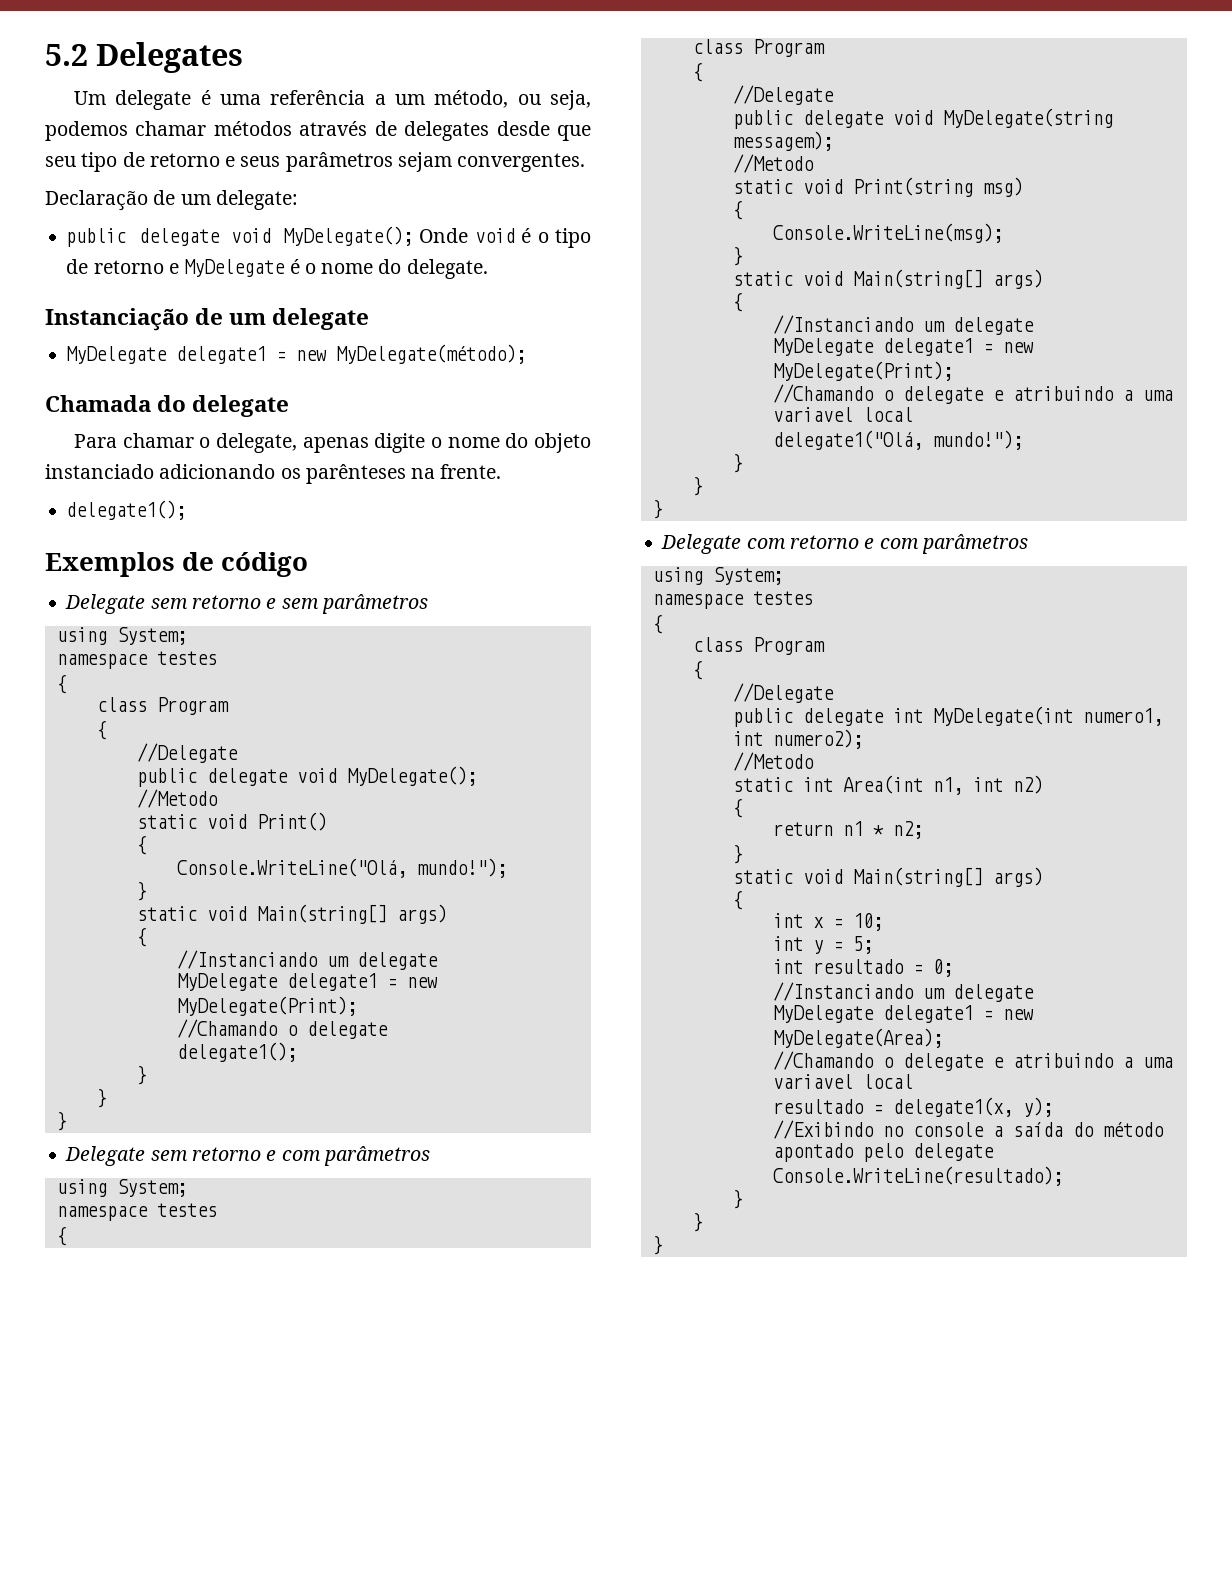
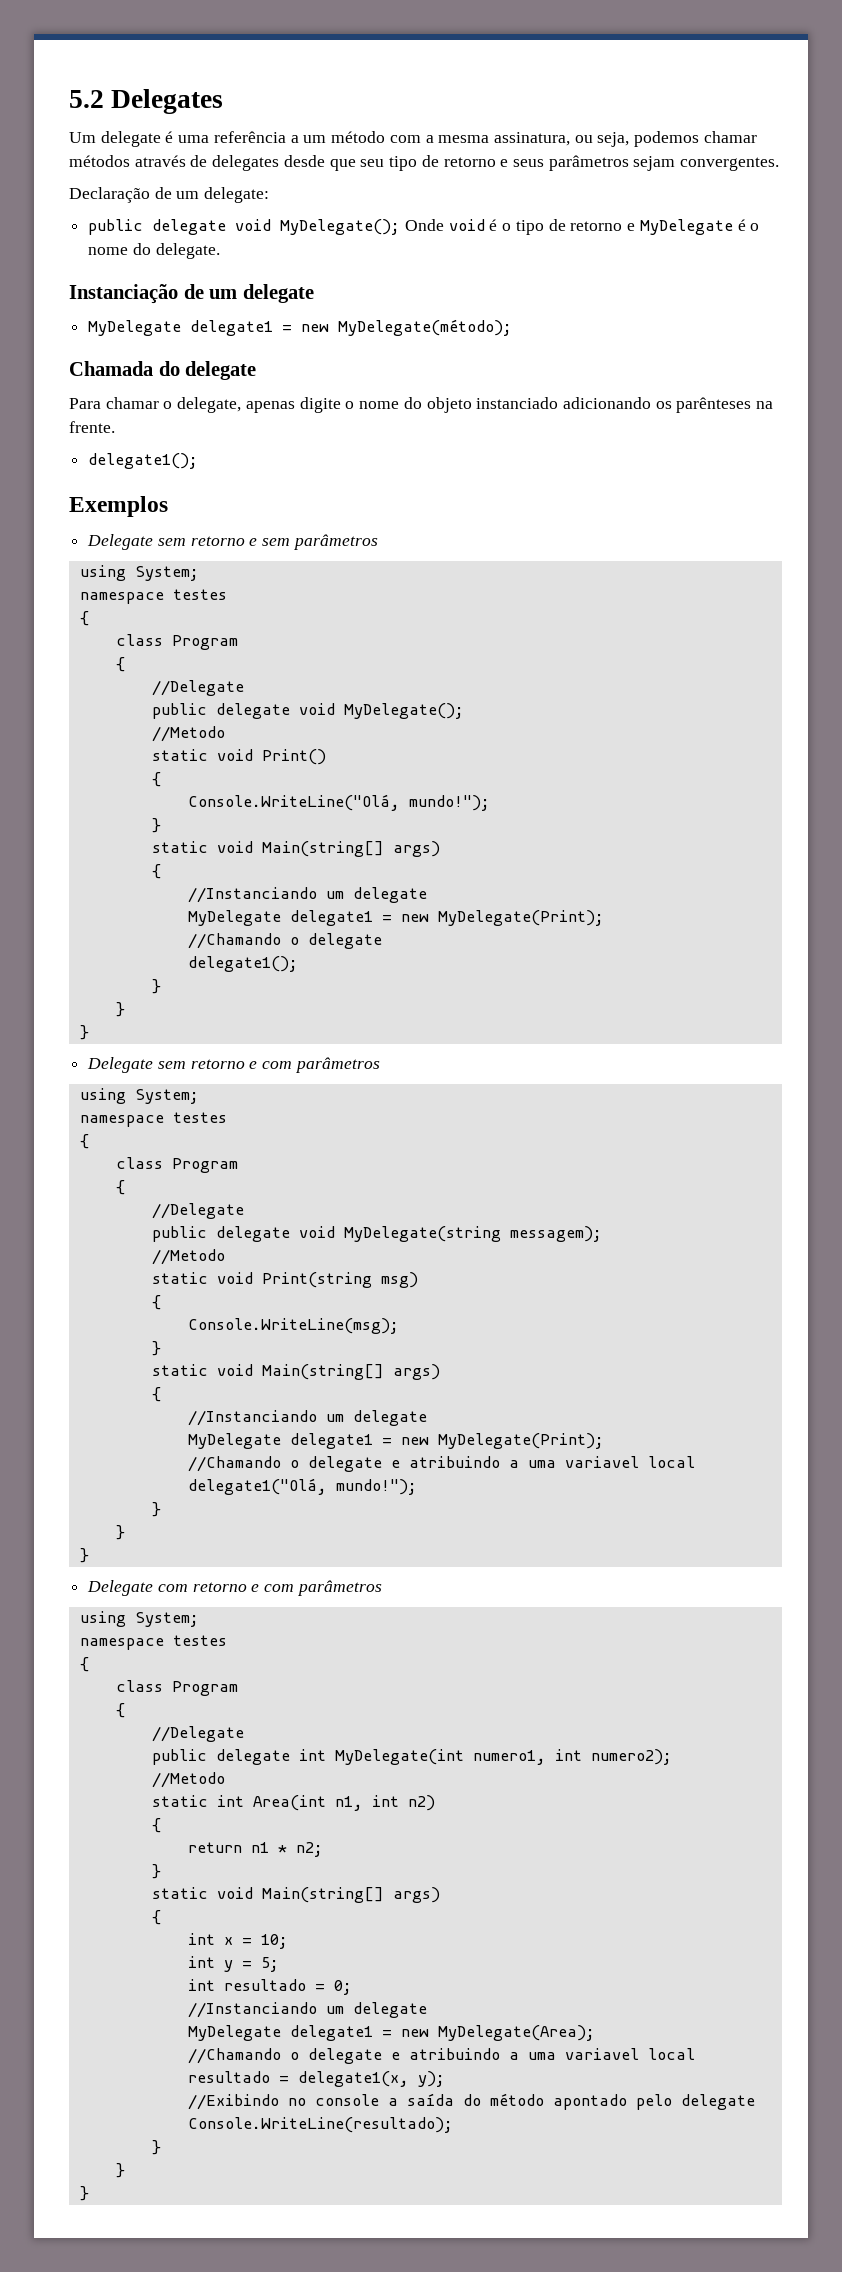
[434,90,509,108] método, -> [331,131,570,146] método com a mesma assinatura,
[182,552,309,577] de código -> (168, 506) none

